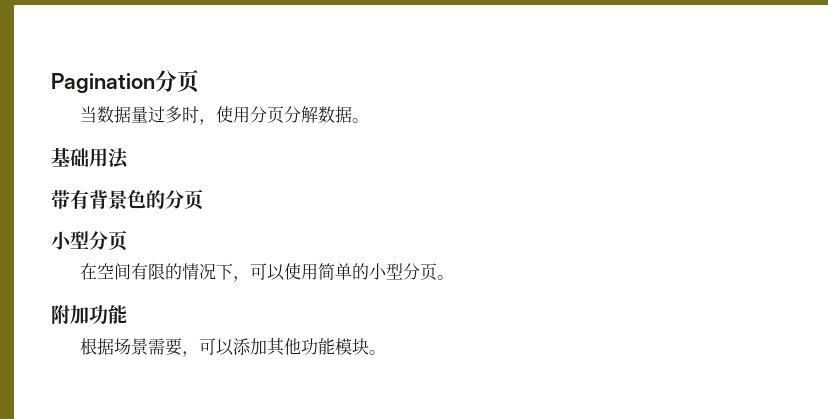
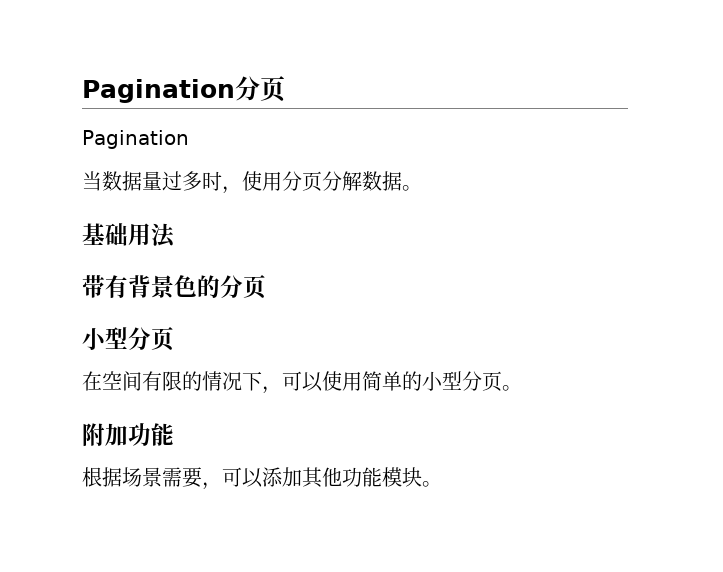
(199, 81) none -> [82,130,189,149] // Pagination

